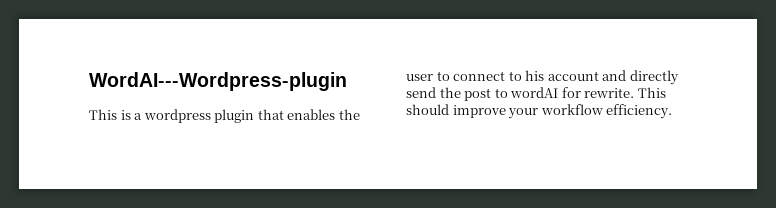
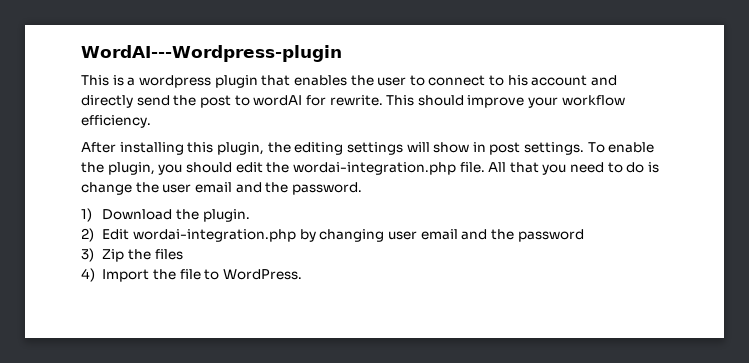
(673, 111) none -> [81,142,655,155] [81,162,660,175] [81,182,362,195] [81,208,250,222] [81,228,584,242] [81,248,183,262] [81,268,302,282] // After installing this plugin, the editing settings will show in post settings. To enable the plugin, you should edit the wordai-integration.php file. All that you need to do is change the user email and the password. // 1) Download the plugin. // 2) Edit wordai-integration.php by changing user email and the password // 3) Zip the files // 4) Import the file to WordPress.

